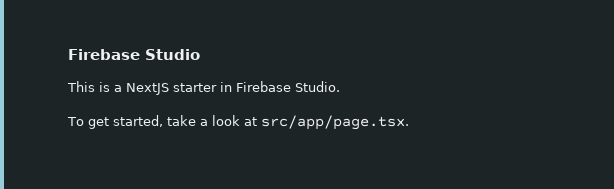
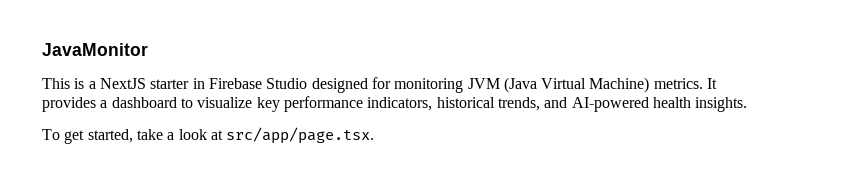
[68,49,200,60] Firebase Studio -> [42,43,148,56] JavaMonitor
[295,81,340,92] Studio. -> [266,77,718,93] [42,96,748,112] Studio designed for monitoring JVM (Java Virtual Machine) metrics. It provides a dashboard to visualize key performance indicators, historical trends, and AI-powered health insights.

